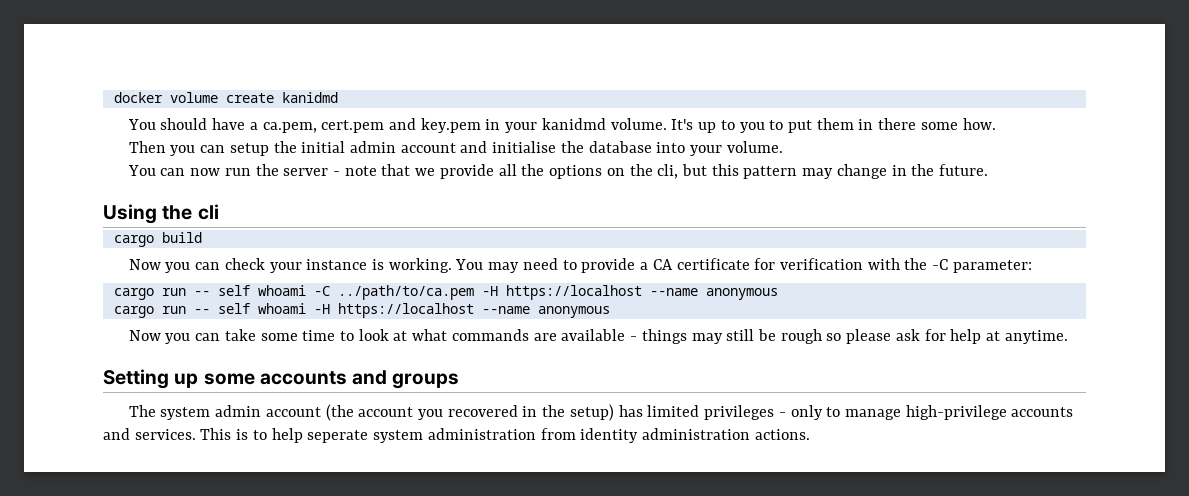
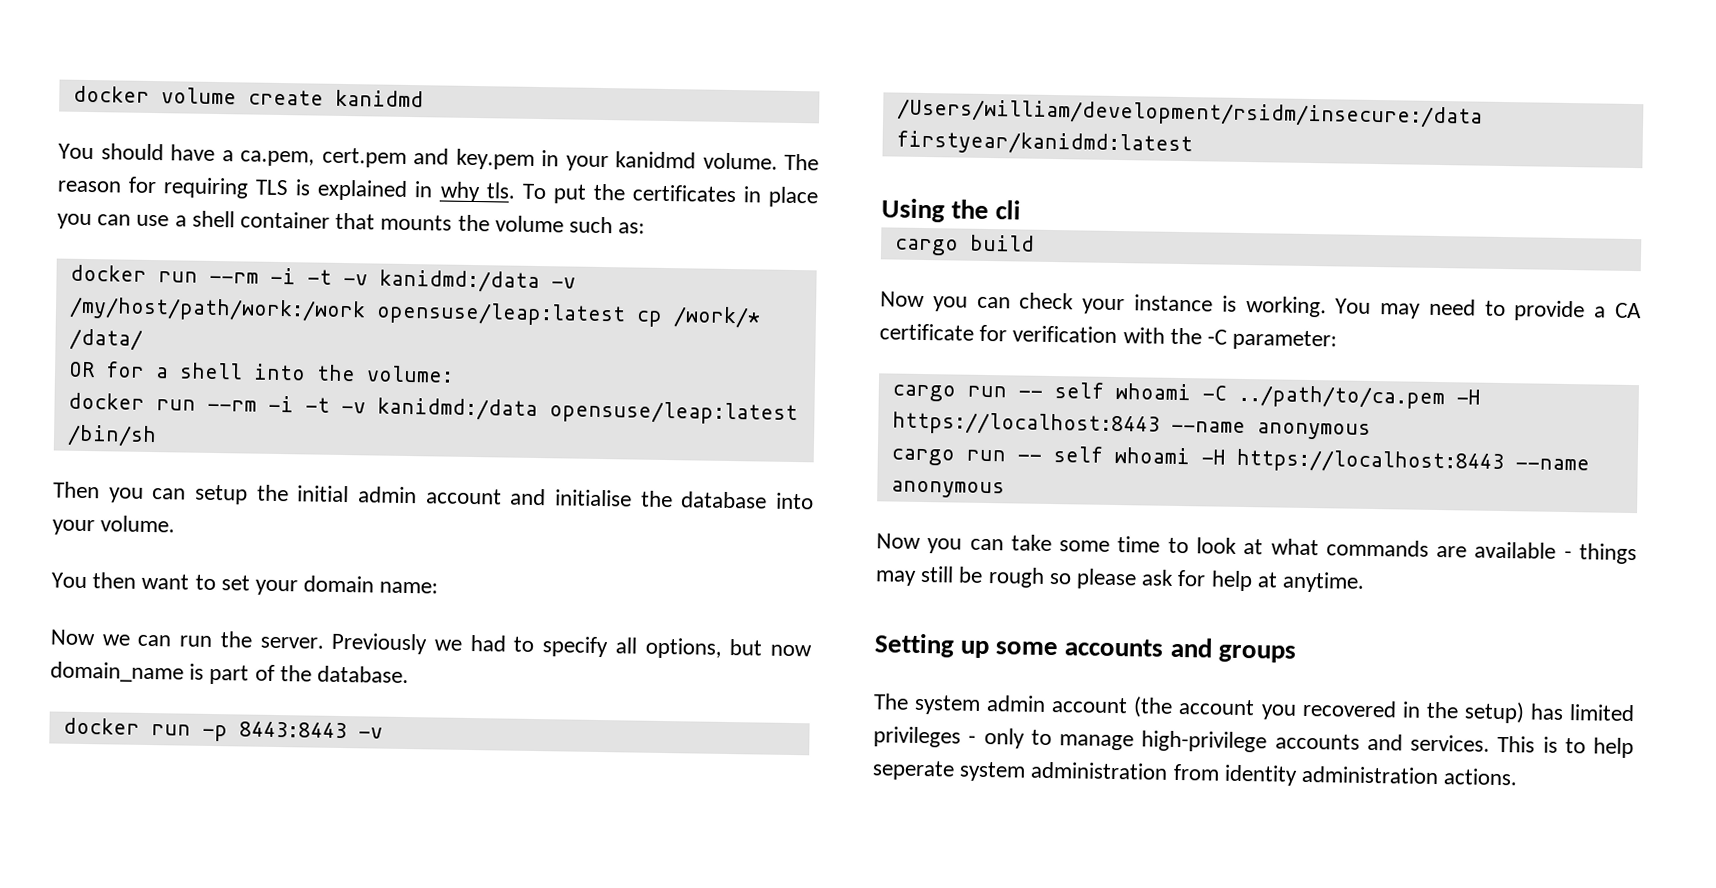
[671,118,996,133] It's up to you to put them in there some how. -> [784,153,819,171] [57,176,818,208] [57,210,646,234] [69,264,576,294] [68,296,761,329] [68,328,143,351] [67,361,454,383] [67,392,798,426] [66,424,157,448] The reason for requiring TLS is explained in why tls. To put the certificates in place you can use a shell container that mounts the volume such as: // docker run --rm -i -t -v kanidmd:/data -v /my/host/path/work:/work opensuse/leap:latest cp /work/* /data/ // OR for a shell into the volume: // docker run --rm -i -t -v kanidmd:/data opensuse/leap:latest /bin/sh
[160,164,989,179] can now run the server - note that we provide all the options on the cli, but this pattern may change in the future. -> [92,572,439,596] [50,629,812,659] [50,661,410,685] [62,717,383,742] [896,98,1483,129] [895,130,1193,157] then want to set your domain name: // Now we can run the server. Previously we had to specify all options, but now domain_name is part of the database. // docker run -p 8443:8443 -v /Users/william/development/rsidm/insecure:/data firstyear/kanidmd:latest
[505,285,642,300] https://localhost -> [891,411,1160,437] https://localhost:8443
[337,303,474,318] https://localhost -> [1235,448,1504,475] https://localhost:8443

